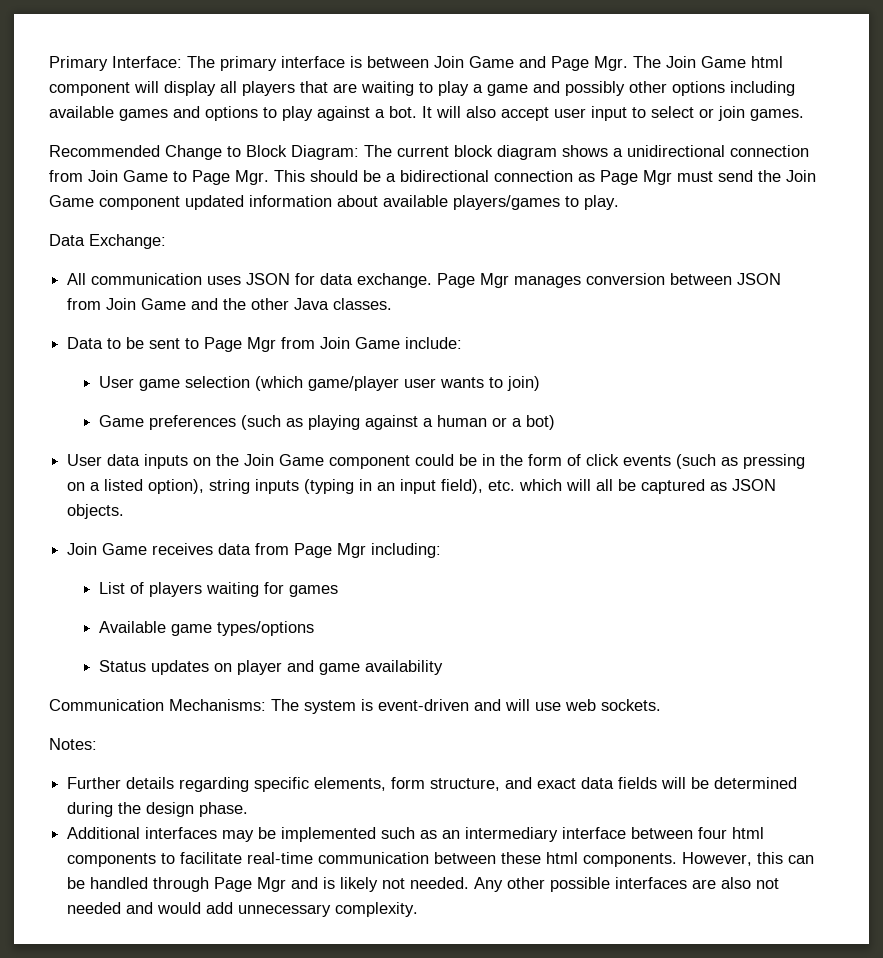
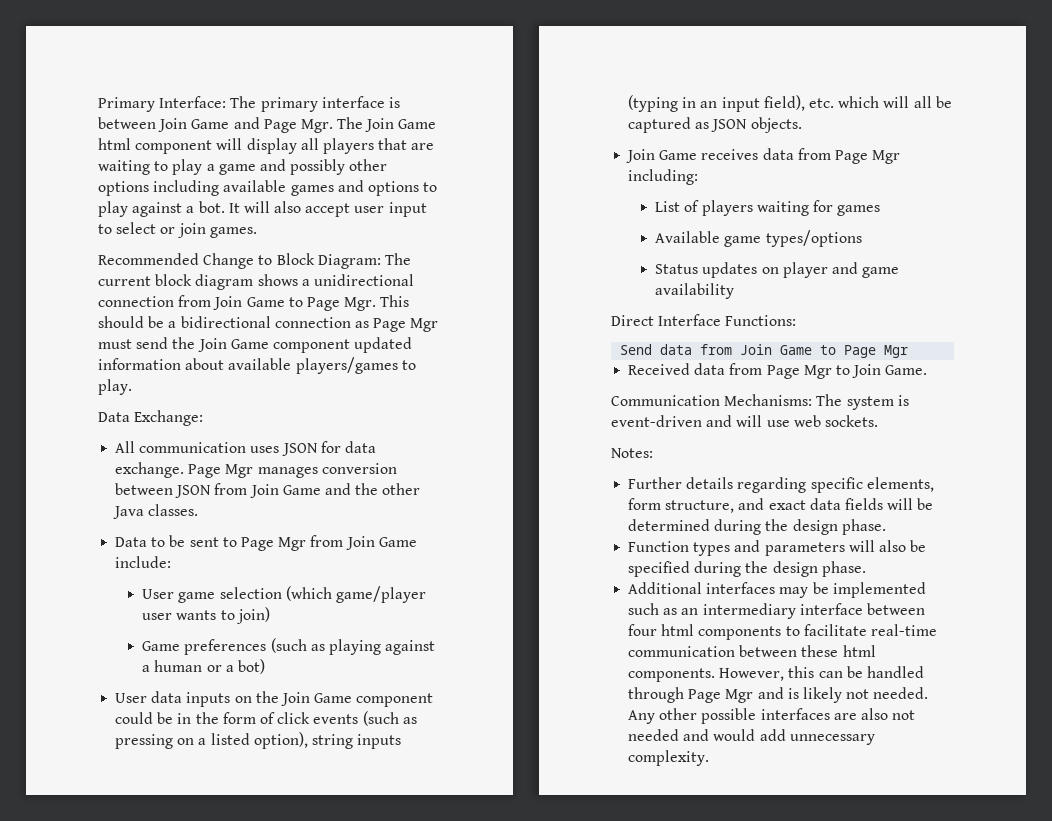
(443, 667) none -> [611,314,797,326] [620,344,909,358] [628,363,928,379] // Direct Interface Functions: // Send data from Join Game to Page Mgr // Received data from Page Mgr to Join Game.
(249, 809) none -> [628,540,927,556] [628,561,866,577] // Function types and parameters will also be specified during the design phase.

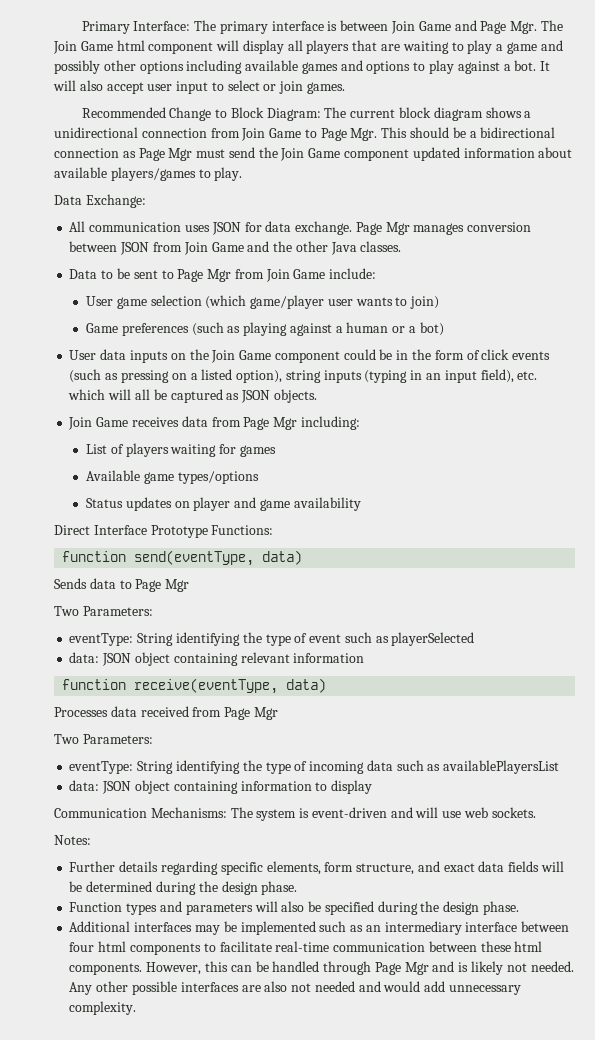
(722, 320) none -> [150,525,208,538] Prototype
[620,344,909,358] [628,363,928,379] Send data from Join Game to Page Mgr // Received data from Page Mgr to Join Game. -> [62,550,303,566] [54,578,190,592] [54,606,153,616] [69,632,475,646] [69,652,365,666] [62,678,327,694] [54,706,278,720] [54,734,153,744] [69,760,560,774] [69,780,373,794] function send(eventType, data) // Sends data to Page Mgr // Two Parameters: // eventType: String identifying the type of event such as playerSelected // data: JSON object containing relevant information // function receive(eventType, data) // Processes data received from Page Mgr // Two Parameters: // eventType: String identifying the type of incoming data such as availablePlayersList // data: JSON object containing information to display

